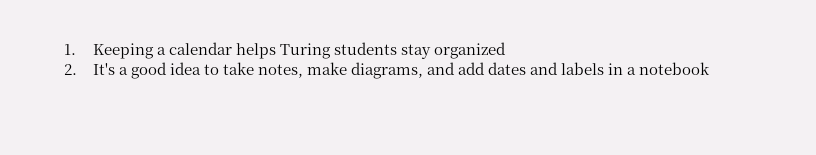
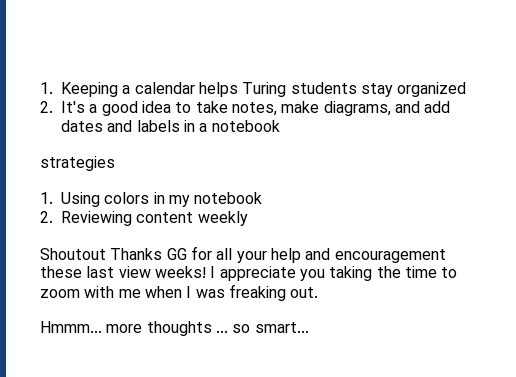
(711, 68) none -> [40,156,115,171] [40,192,263,207] [40,211,248,226] [40,246,446,263] [40,266,458,281] [40,284,319,301] [40,321,309,336] // strategies // 1. Using colors in my notebook // 2. Reviewing content weekly // Shoutout Thanks GG for all your help and encouragement these last view weeks! I appreciate you taking the time to zoom with me when I was freaking out. // Hmmm... more thoughts ... so smart...

